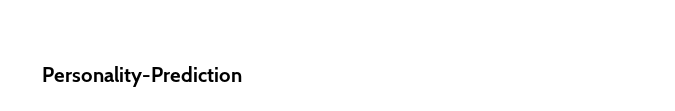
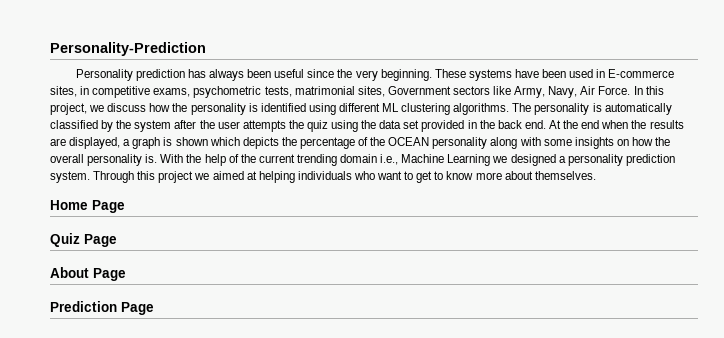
(242, 76) none -> [75,69,675,81] [50,86,664,98] [50,103,672,115] [50,120,684,132] [50,137,671,149] [50,154,675,166] [50,171,596,183] [50,200,125,213] [50,233,117,247] [50,267,126,281] [50,301,154,315] // Personality prediction has always been useful since the very beginning. These systems have been used in E-commerce sites, in competitive exams, psychometric tests, matrimonial sites, Government sectors like Army, Navy, Air Force. In this project, we discuss how the personality is identified using different ML clustering algorithms. The personality is automatically classified by the system after the user attempts the quiz using the data set provided in the back end. At the end when the results are displayed, a graph is shown which depicts the percentage of the OCEAN personality along with some insights on how the overall personality is. With the help of the current trending domain i.e., Machine Learning we designed a personality prediction system. Through this project we aimed at helping individuals who want to get to know more about themselves. // Home Page // Quiz Page // About Page // Prediction Page

